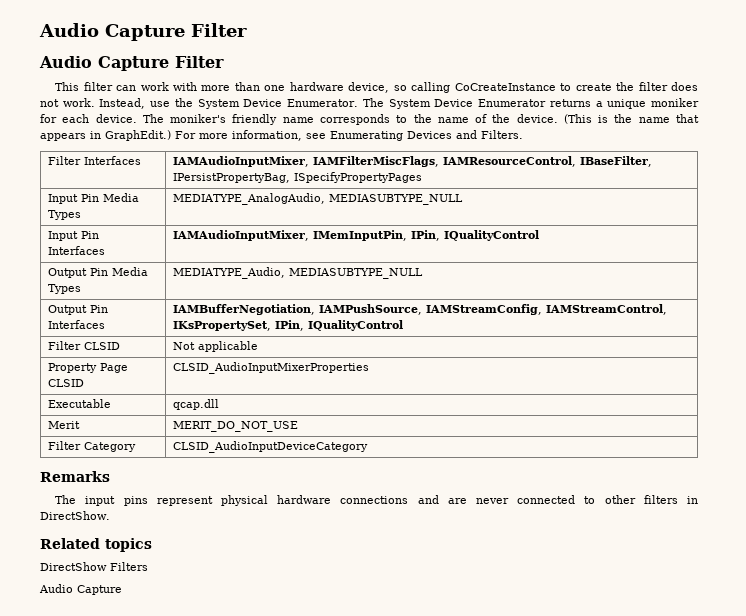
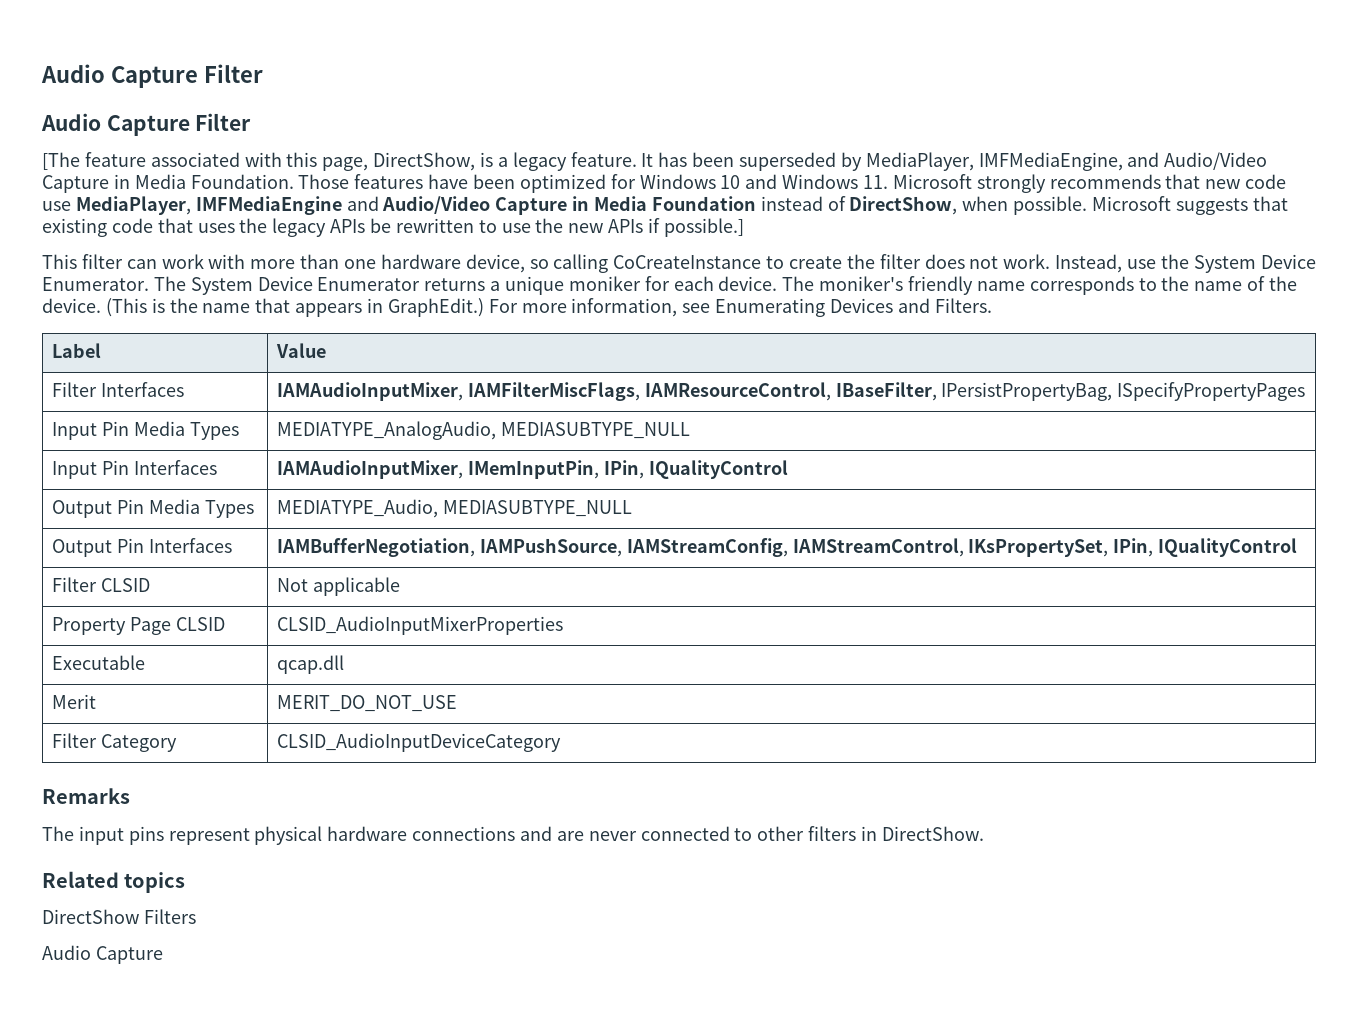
(224, 62) none -> [42,152,1268,171] [42,174,1287,193] [42,196,1288,215] [42,218,744,237] // [The feature associated with this page, DirectShow, is a legacy feature. It has been superseded by MediaPlayer, IMFMediaEngine, and Audio/Video Capture in Media Foundation. Those features have been optimized for Windows 10 and Windows 11. Microsoft strongly recommends that new code use MediaPlayer, IMFMediaEngine and Audio/Video Capture in Media Foundation instead of DirectShow, when possible. Microsoft suggests that existing code that uses the legacy APIs be rewritten to use the new APIs if possible.]
(523, 134) none -> [51,343,101,358] [275,343,326,358] // Label | Value

